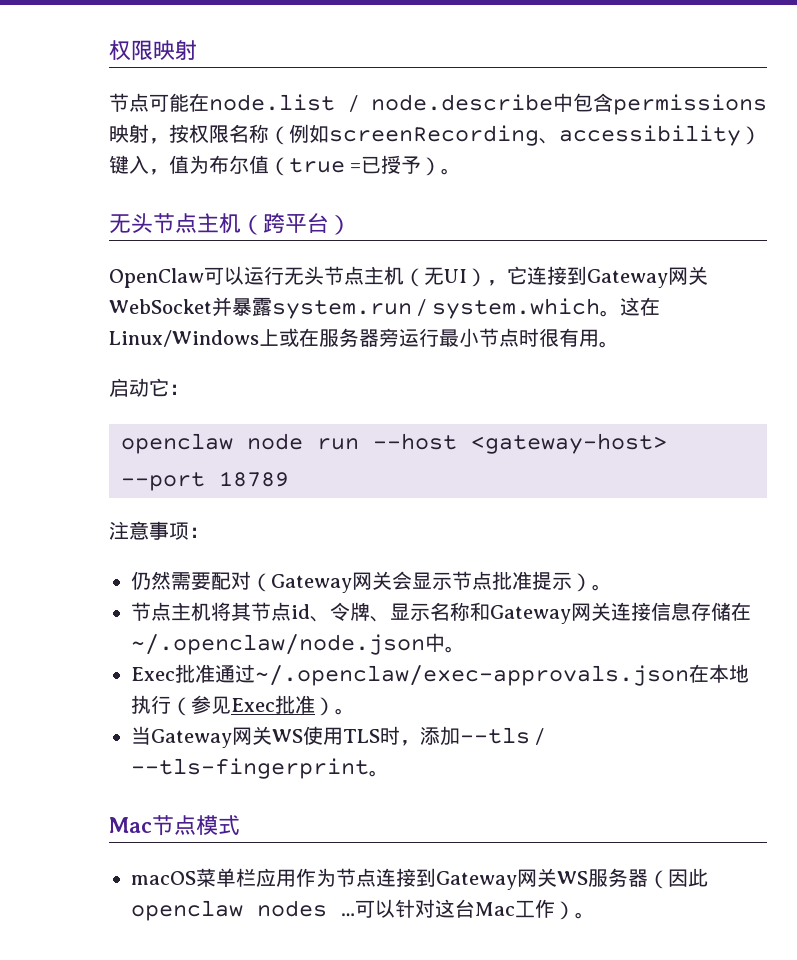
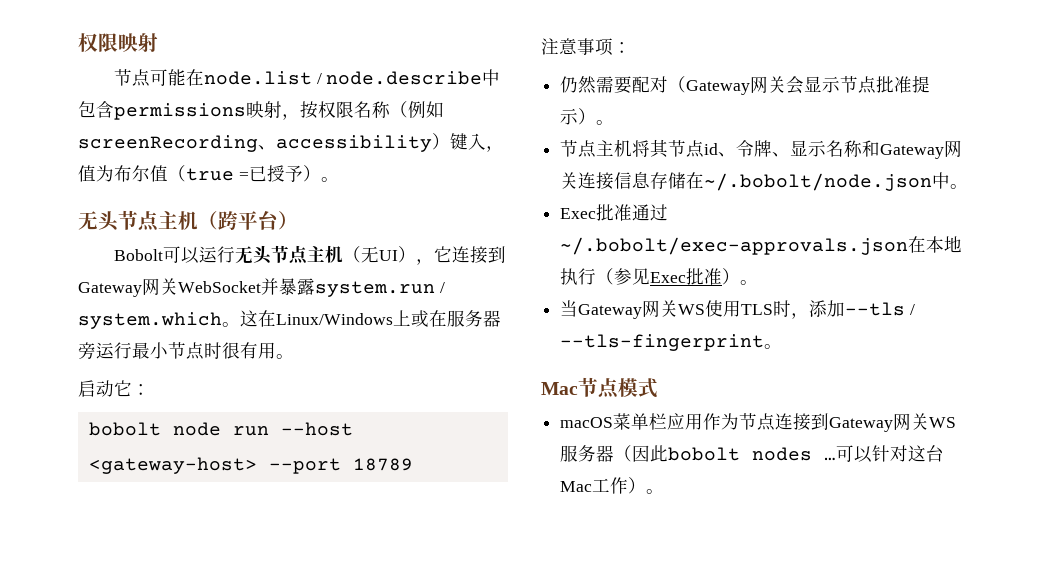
[109,268,204,288] OpenClaw -> [113,249,163,261] Bobolt
[121,433,233,454] openclaw -> [88,422,161,436] bobolt
[131,634,425,655] ~/.openclaw/node.json -> [704,173,933,191] ~/.bobolt/node.json
[255,665,689,686] ~/.openclaw/exec-approvals.json -> [560,237,909,255] ~/.bobolt/exec-approvals.json
[131,900,243,921] openclaw -> [668,447,741,461] bobolt

